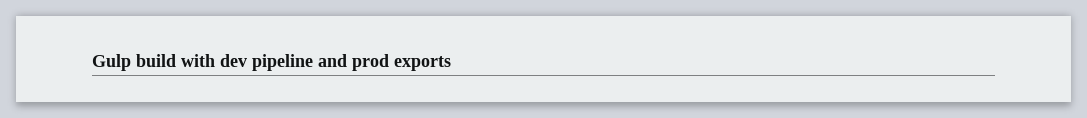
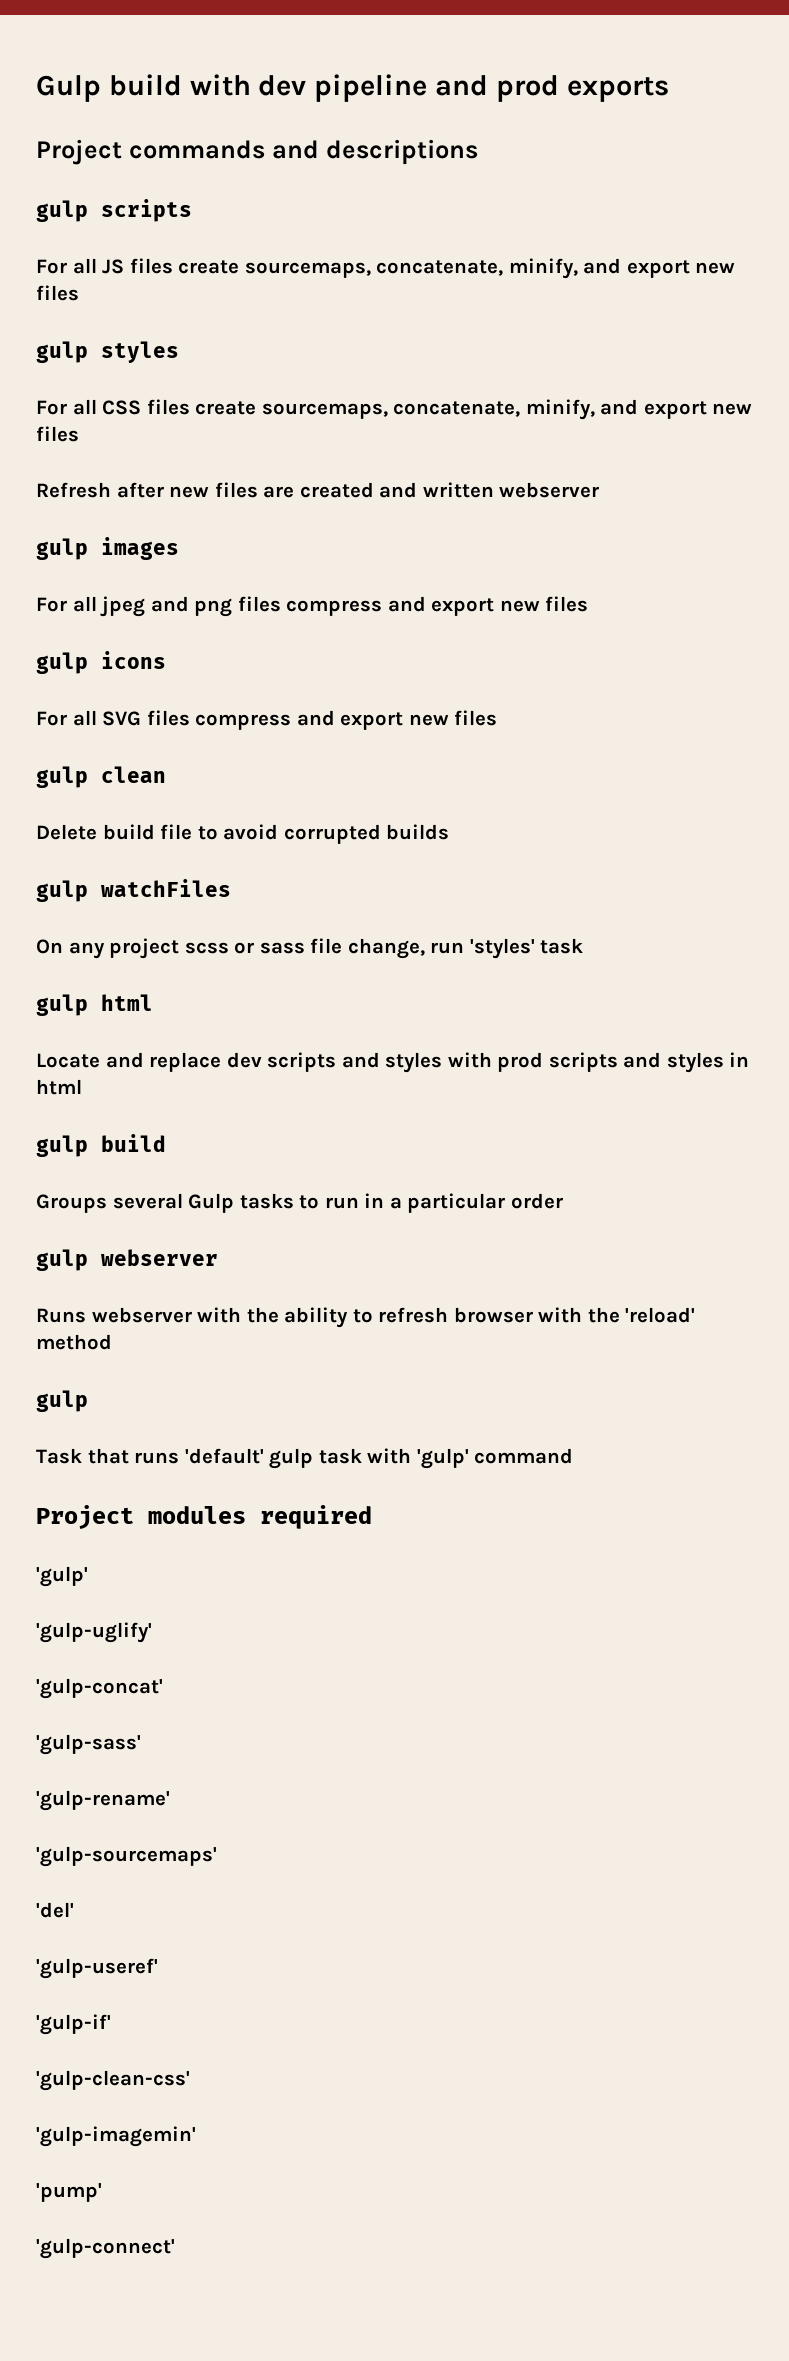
(451, 63) none -> [36,139,478,165] [36,199,192,222] [36,258,736,279] [36,285,79,301] [36,341,179,363] [36,399,753,420] [36,426,79,442] [36,482,600,498] [36,537,179,560] [36,596,589,617] [36,651,166,674] [36,710,498,730] [36,766,166,788] [36,824,450,844] [36,879,231,902] [36,938,584,959] [36,994,153,1016] [36,1052,750,1073] [36,1079,82,1095] [36,1134,166,1157] [36,1193,563,1213] [36,1249,218,1271] [36,1307,696,1328] [36,1334,112,1350] [36,1390,88,1412] [36,1448,574,1469] [36,1505,372,1529] [36,1566,88,1587] [36,1622,152,1643] [36,1678,163,1699] [36,1734,141,1755] [36,1790,170,1811] [36,1846,217,1867] [36,1902,74,1918] [36,1958,158,1979] [36,2014,111,2035] [36,2070,190,2091] [36,2126,196,2147] [36,2183,102,2202] [36,2238,175,2259] // Project commands and descriptions // gulp scripts // For all JS files create sourcemaps, concatenate, minify, and export new files // gulp styles // For all CSS files create sourcemaps, concatenate, minify, and export new files // Refresh after new files are created and written webserver // gulp images // For all jpeg and png files compress and export new files // gulp icons // For all SVG files compress and export new files // gulp clean // Delete build file to avoid corrupted builds // gulp watchFiles // On any project scss or sass file change, run 'styles' task // gulp html // Locate and replace dev scripts and styles with prod scripts and styles in html // gulp build // Groups several Gulp tasks to run in a particular order // gulp webserver // Runs webserver with the ability to refresh browser with the 'reload' method // gulp // Task that runs 'default' gulp task with 'gulp' command // Project modules required // 'gulp' // 'gulp-uglify' // 'gulp-concat' // 'gulp-sass' // 'gulp-rename' // 'gulp-sourcemaps' // 'del' // 'gulp-useref' // 'gulp-if' // 'gulp-clean-css' // 'gulp-imagemin' // 'pump' // 'gulp-connect'

